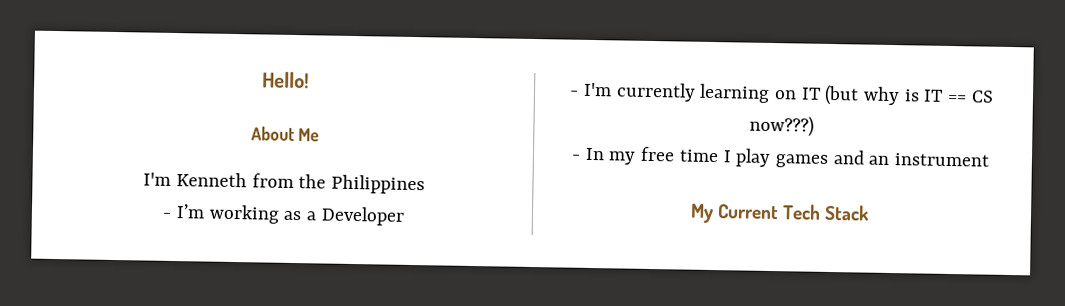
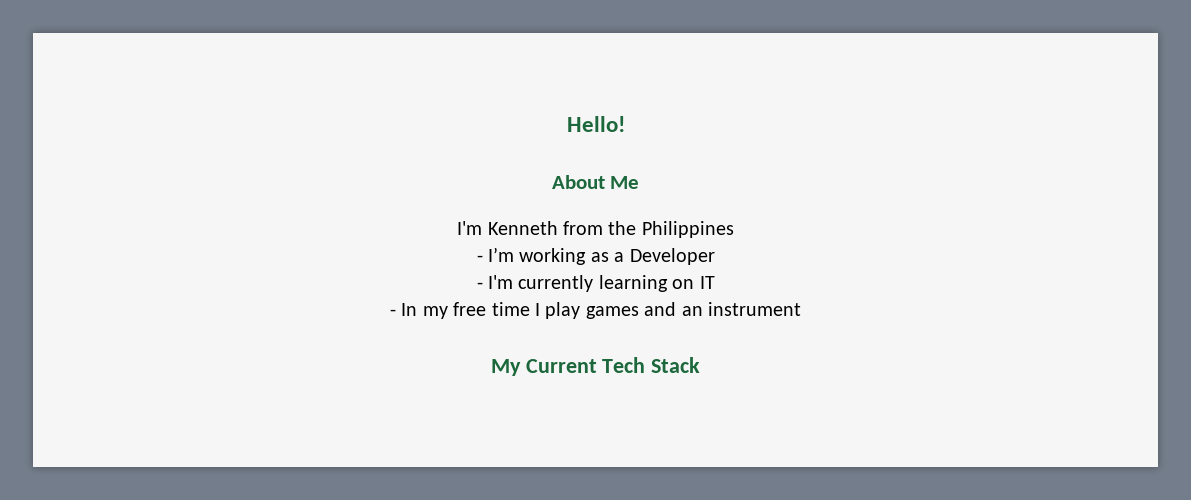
[824,84,994,106] [748,115,814,137] (but why is IT == CS now???) -> (715, 282) none

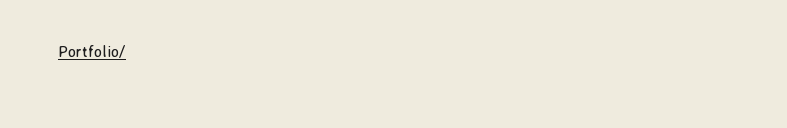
[566,116,625,132] [551,175,640,189] [457,221,734,238] [476,247,715,265] [476,275,715,292] [390,302,801,319] [490,357,701,376] Hello! // About Me // I'm Kenneth from the Philippines // - I’m working as a Developer // - I'm currently learning on IT // - In my free time I play games and an instrument // My Current Tech Stack -> [58,45,126,58] Portfolio/

